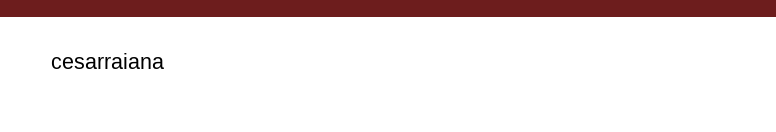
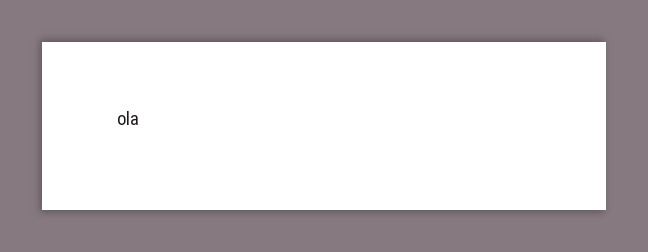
[51,53,164,69] cesarraiana -> [117,111,139,125] ola

